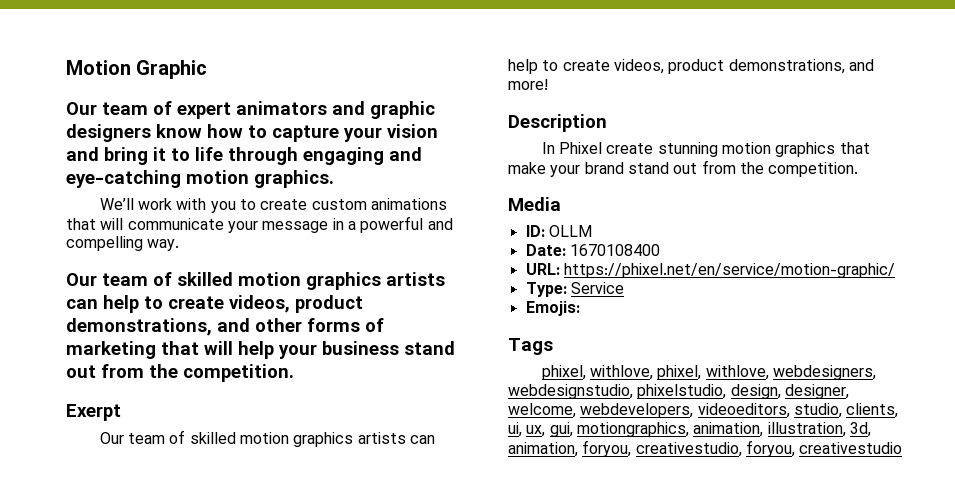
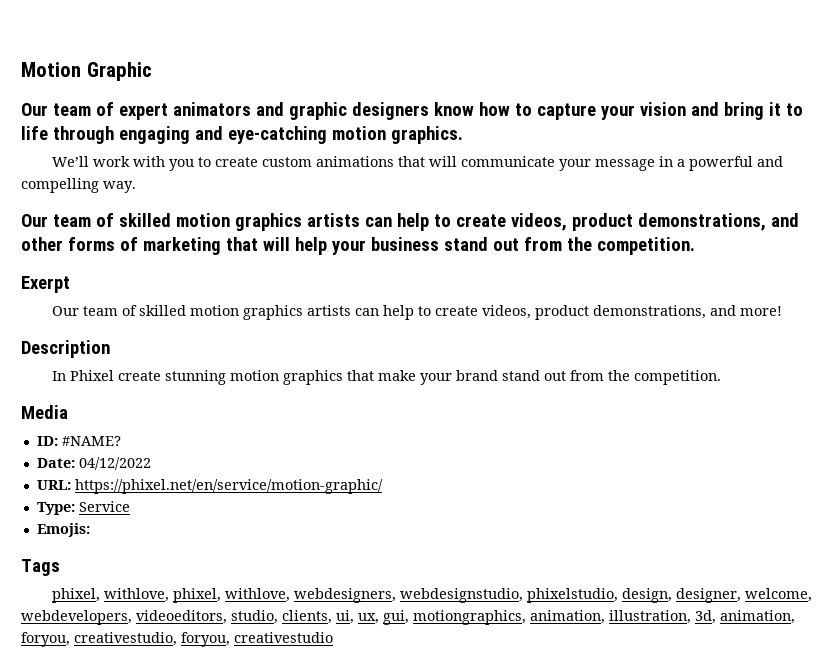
[548,225,592,237] OLLM -> [61,436,121,446] #NAME?
[569,244,660,256] 1670108400 -> [78,457,151,470] 04/12/2022

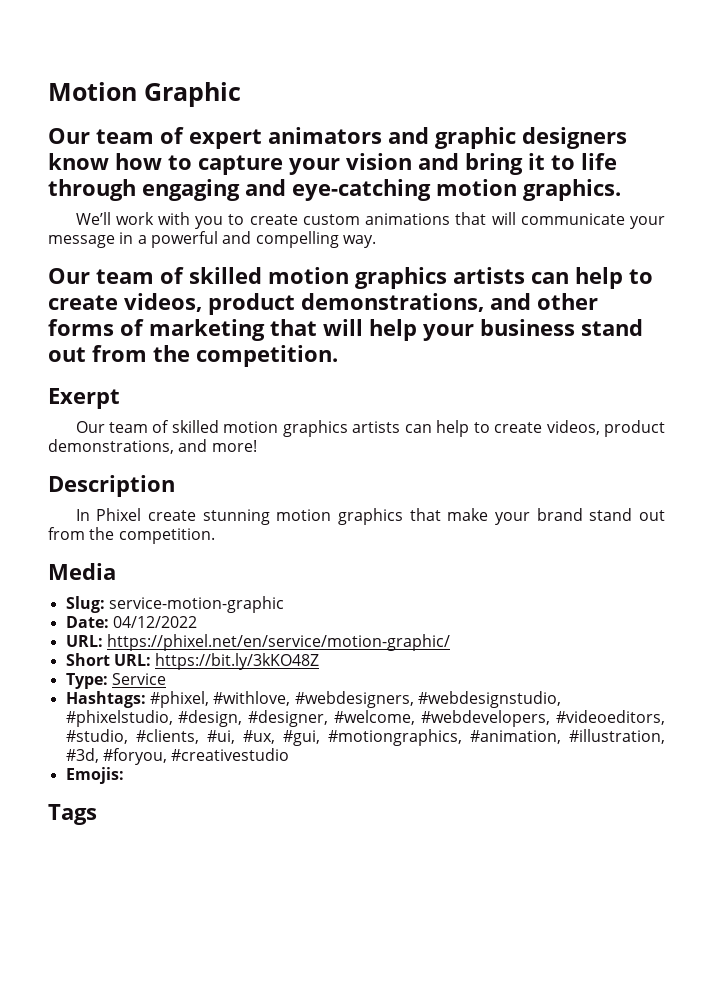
[36,436,121,446] ID: #NAME? -> [65,596,284,613] Slug: service-motion-graphic
(383, 486) none -> [65,653,320,670] // Short URL: https://bit.ly/3kKO48Z
[36,523,90,537] [21,559,60,576] [51,588,812,603] [21,610,795,625] [21,632,333,647] Emojis: // Tags // phixel, withlove, phixel, withlove, webdesigners, webdesignstudio, phixelstudio, design, designer, welcome, webdevelopers, videoeditors, studio, clients, ui, ux, gui, motiongraphics, animation, illustration, 3d, animation, foryou, creativestudio, foryou, creativestudio -> [65,691,561,708] [65,710,665,727] [65,729,665,746] [65,748,290,765] [65,767,124,784] [48,804,97,825] Hashtags: #phixel, #withlove, #webdesigners, #webdesignstudio, #phixelstudio, #design, #designer, #welcome, #webdevelopers, #videoeditors, #studio, #clients, #ui, #ux, #gui, #motiongraphics, #animation, #illustration, #3d, #foryou, #creativestudio // Emojis: // Tags

